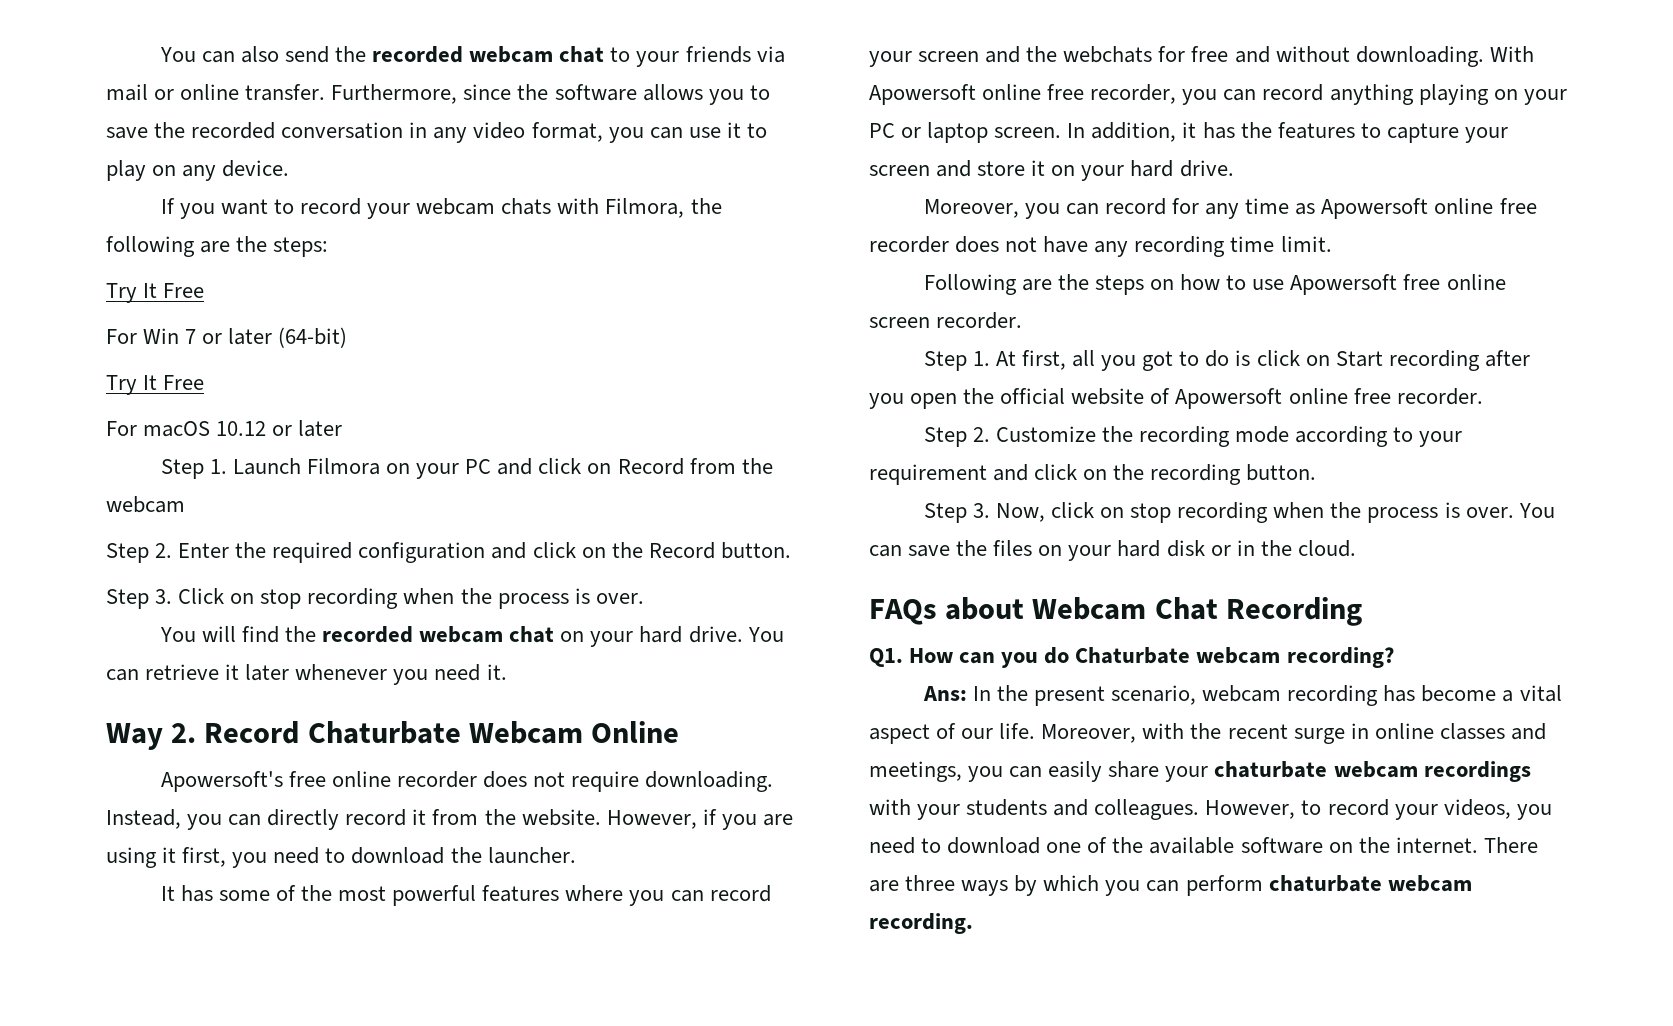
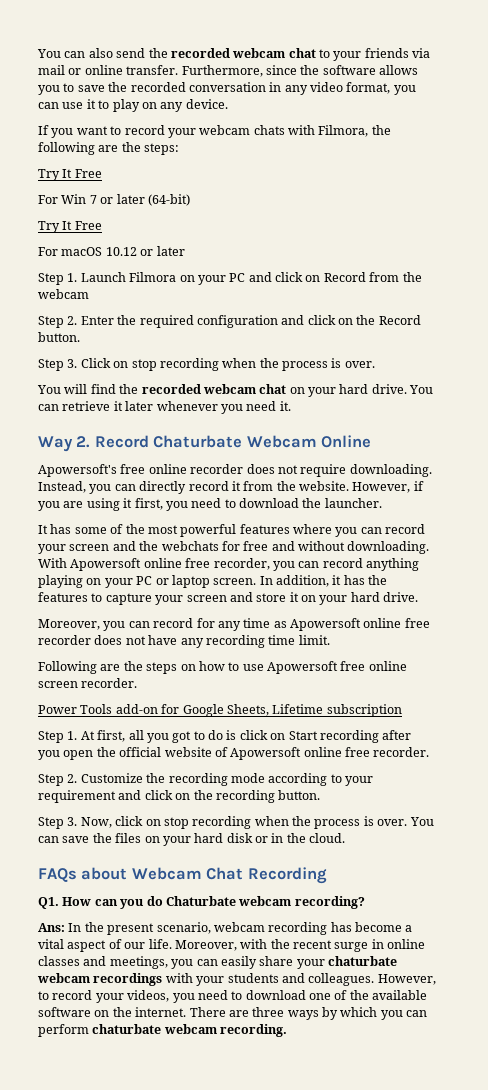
(1023, 320) none -> [38,704,402,717] // Power Tools add-on for Google Sheets, Lifetime subscription

